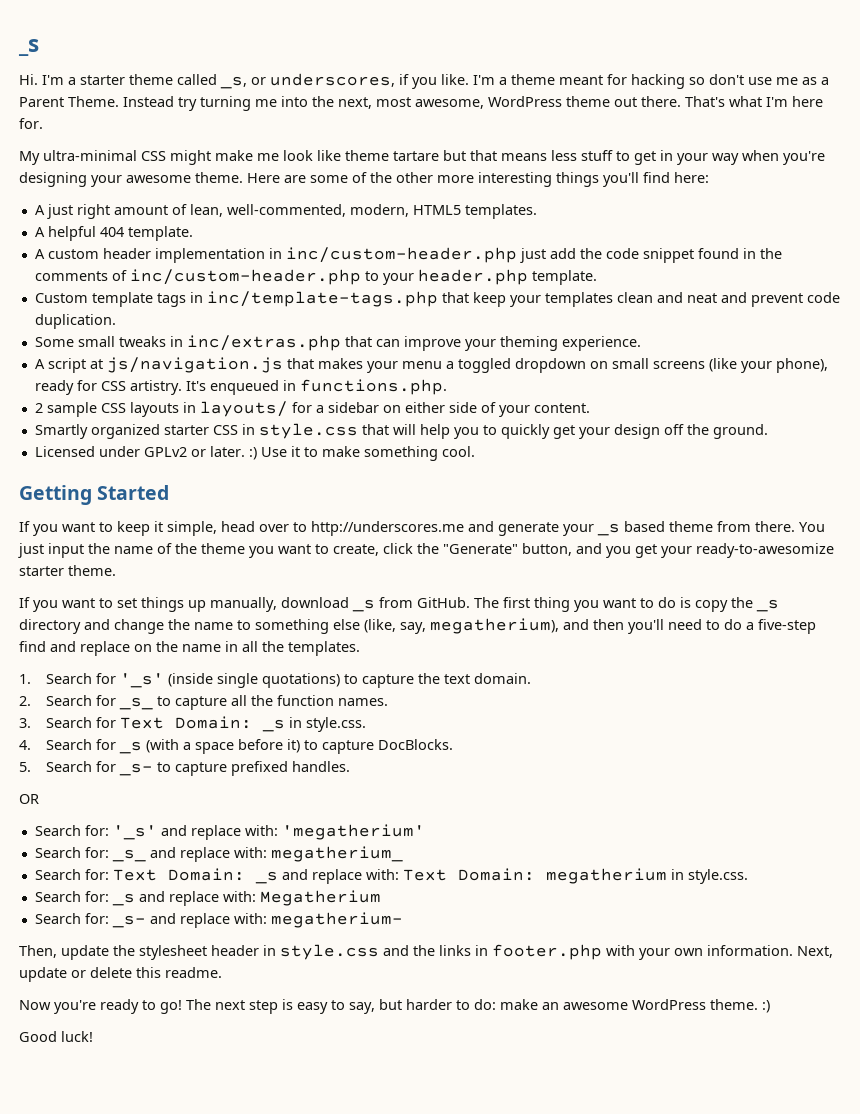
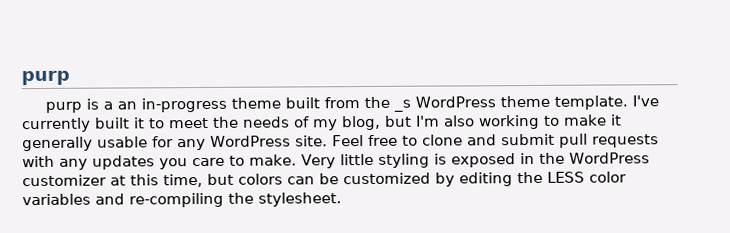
[18,39,39,56] [19,73,829,89] [19,96,823,111] [19,118,43,129] [19,150,825,165] [19,172,709,187] [34,204,537,219] [34,226,193,241] [34,247,782,263] [34,269,597,285] [34,291,840,307] [34,314,116,329] [34,335,641,351] [34,357,828,373] [34,379,447,395] [34,401,590,417] [34,423,768,439] [34,446,475,461] [19,485,170,505] [19,521,825,536] [18,543,834,558] [19,565,116,576] [19,597,779,612] [19,618,816,634] [19,641,360,656] [19,673,532,688] [19,695,389,710] [19,716,367,732] [19,739,454,754] [19,761,351,776] [19,794,39,804] [34,824,425,840] [34,846,403,862] [34,868,748,884] [34,890,381,906] [34,912,403,928] [19,944,833,960] [19,967,222,982] [19,999,770,1014] [19,1031,93,1042] _s // Hi. I'm a starter theme called _s, or underscores, if you like. I'm a theme meant for hacking so don't use me as a Parent Theme. Instead try turning me into the next, most awesome, WordPress theme out there. That's what I'm here for. // My ultra-minimal CSS might make me look like theme tartare but that means less stuff to get in your way when you're designing your awesome theme. Here are some of the other more interesting things you'll find here: // A just right amount of lean, well-commented, modern, HTML5 templates. // A helpful 404 template. // A custom header implementation in inc/custom-header.php just add the code snippet found in the comments of inc/custom-header.php to your header.php template. // Custom template tags in inc/template-tags.php that keep your templates clean and neat and prevent code duplication. // Some small tweaks in inc/extras.php that can improve your theming experience. // A script at js/navigation.js that makes your menu a toggled dropdown on small screens (like your phone), ready for CSS artistry. It's enqueued in functions.php. // 2 sample CSS layouts in layouts/ for a sidebar on either side of your content. // Smartly organized starter CSS in style.css that will help you to quickly get your design off the ground. // Licensed under GPLv2 or later. :) Use it to make something cool. // Getting Started // If you want to keep it simple, head over to http://underscores.me and generate your _s based theme from there. You just input the name of the theme you want to create, click the "Generate" button, and you get your ready-to-awesomize starter theme. // If you want to set things up manually, download _s from GitHub. The first thing you want to do is copy the _s directory and change the name to something else (like, say, megatherium), and then you'll need to do a five-step find and replace on the name in all the templates. // 1. Search for '_s' (inside single quotations) to capture the text domain. // 2. Search for _s_ to capture all the function names. // 3. Search for Text Domain: _s in style.css. // 4. Search for _s (with a space before it) to capture DocBlocks. // 5. Search for _s- to capture prefixed handles. // OR // Search for: '_s' and replace with: 'megatherium' // Search for: _s_ and replace with: megatherium_ // Search for: Text Domain: _s and replace with: Text Domain: megatherium in style.css. // Search for: _s and replace with: Megatherium // Search for: _s- and replace with: megatherium- // Then, update the stylesheet header in style.css and the links in footer.php with your own information. Next, update or delete this readme. // Now you're ready to go! The next step is easy to say, but harder to do: make an awesome WordPress theme. :) // Good luck! -> [21,70,70,86] [44,95,659,113] [22,114,622,133] [22,133,659,152] [22,152,650,170] [22,171,627,188] [22,192,342,208] purp // purp is a an in-progress theme built from the _s WordPress theme template. I've currently built it to meet the needs of my blog, but I'm also working to make it generally usable for any WordPress site. Feel free to clone and submit pull requests with any updates you care to make. Very little styling is exposed in the WordPress customizer at this time, but colors can be customized by editing the LESS color variables and re-compiling the stylesheet.

